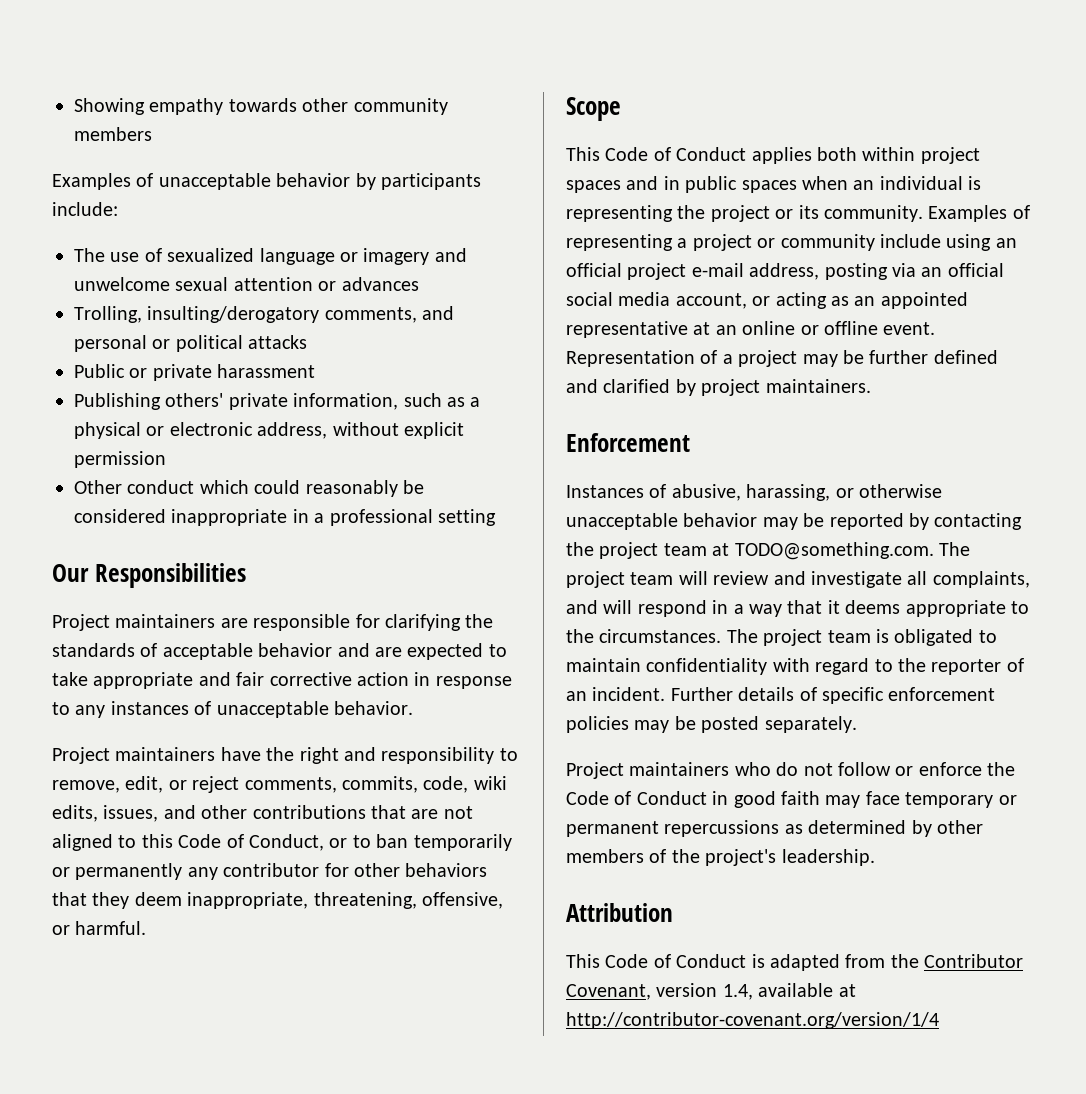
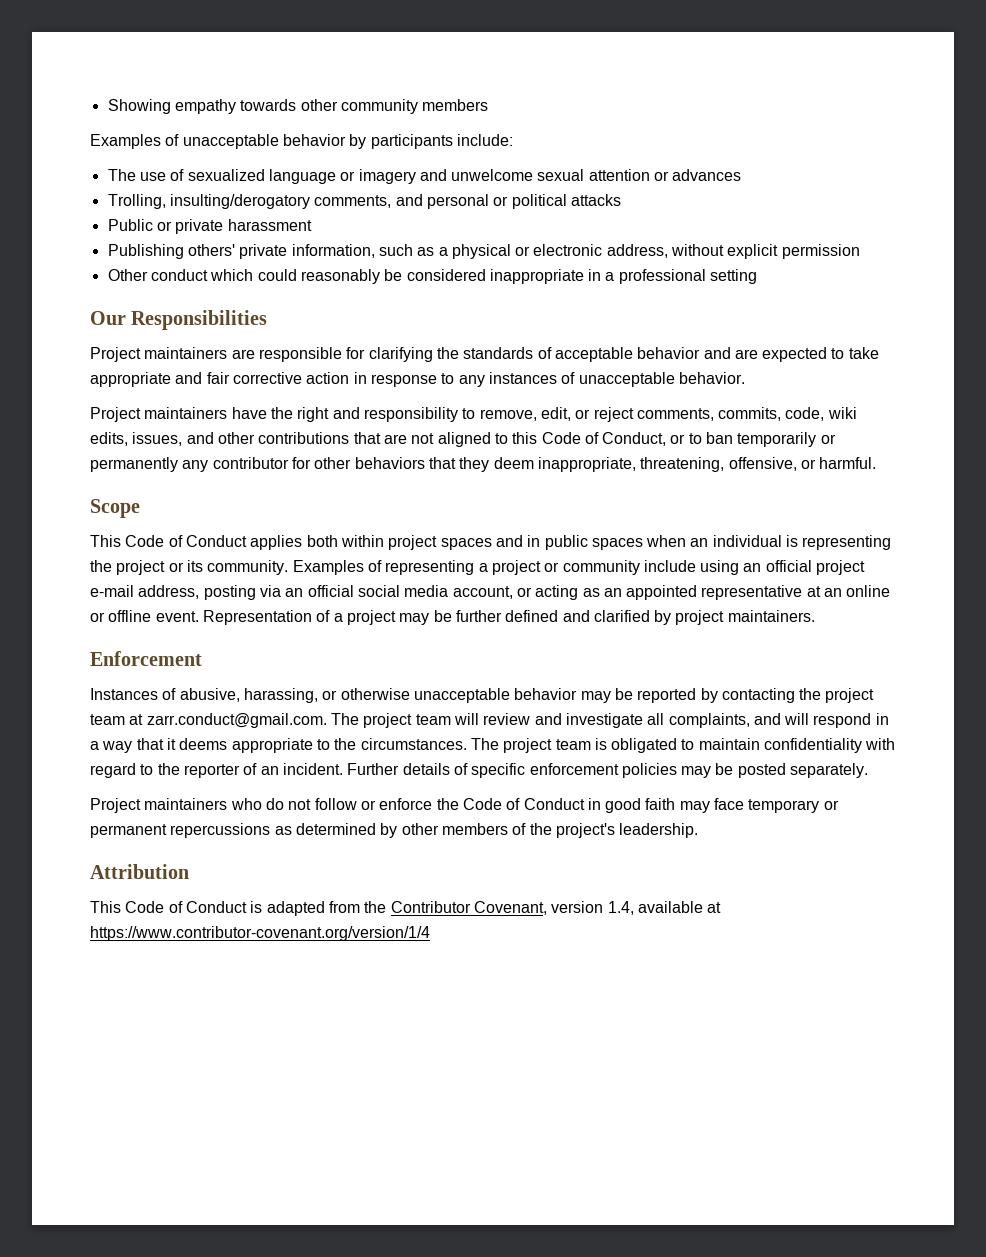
[734,542,934,560] TODO@something.com. -> [146,713,327,728] zarr.conduct@gmail.com.
[566,1012,939,1029] http://contributor-covenant.org/version/1/4 -> [90,926,430,941] https://www.contributor-covenant.org/version/1/4

